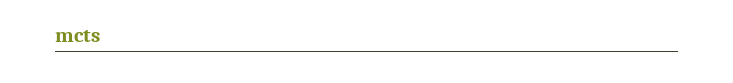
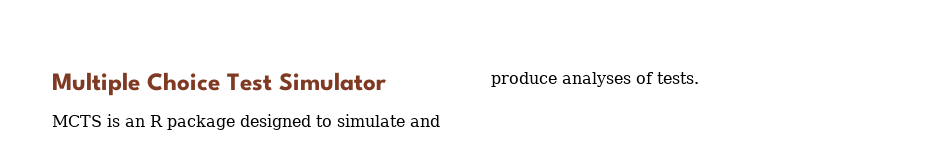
[55,30,100,42] mcts -> [52,72,386,96] [52,114,440,130] [491,72,699,87] Multiple Choice Test Simulator // MCTS is an R package designed to simulate and produce analyses of tests.

